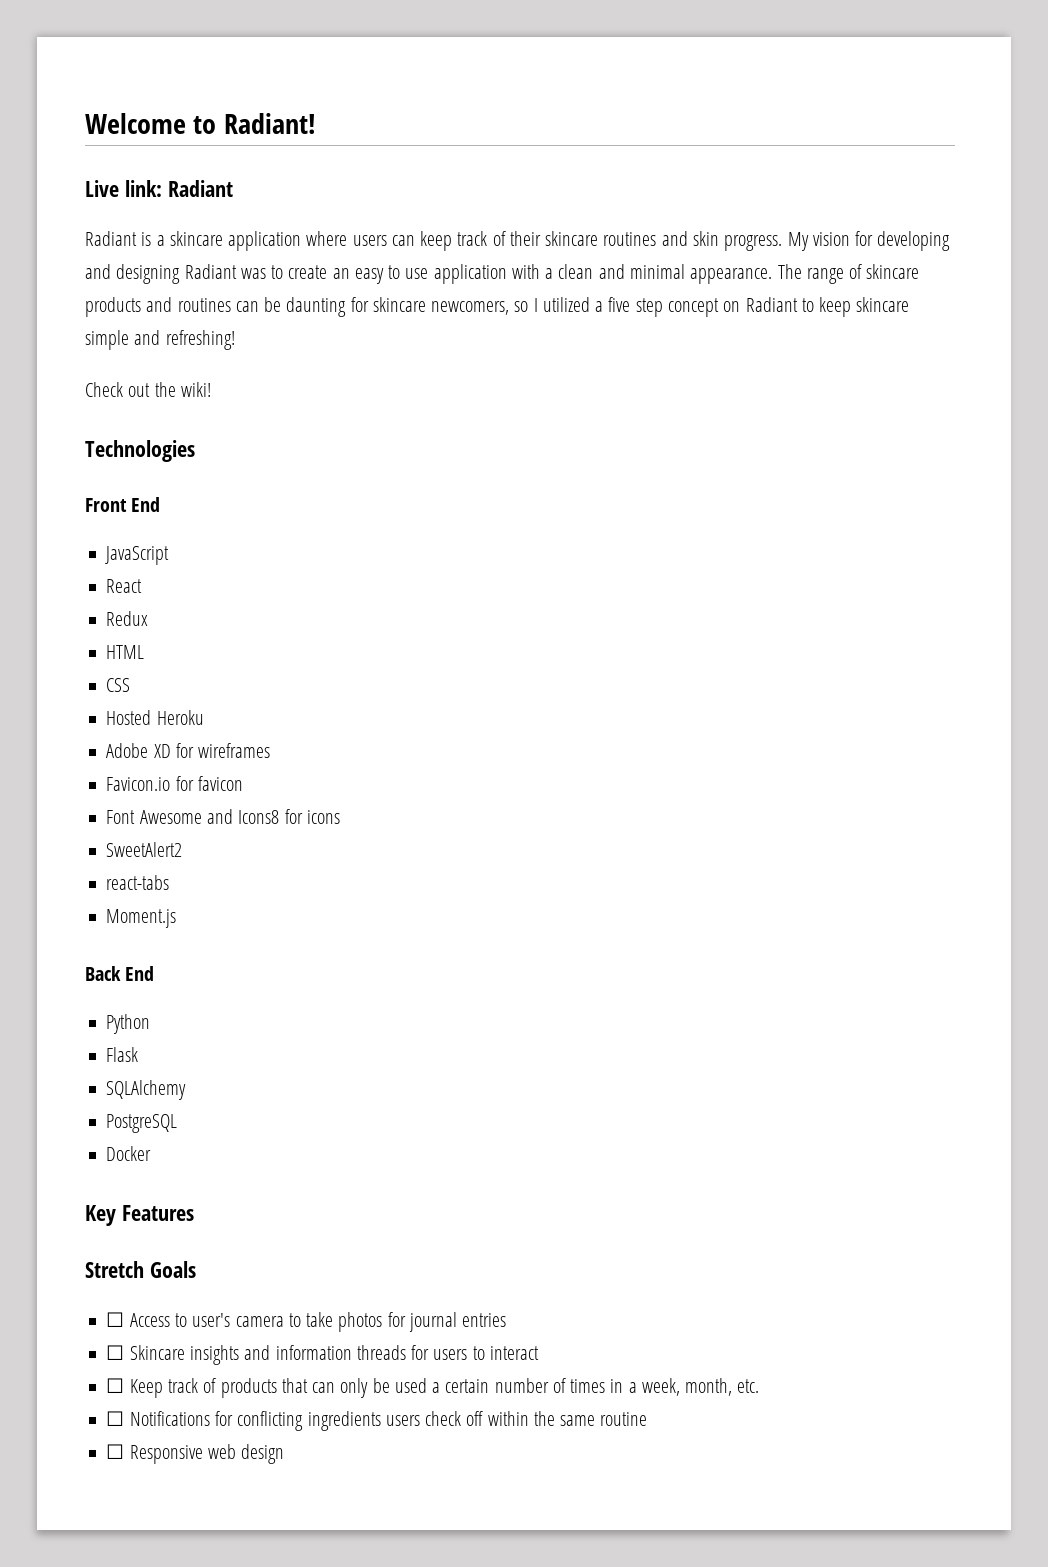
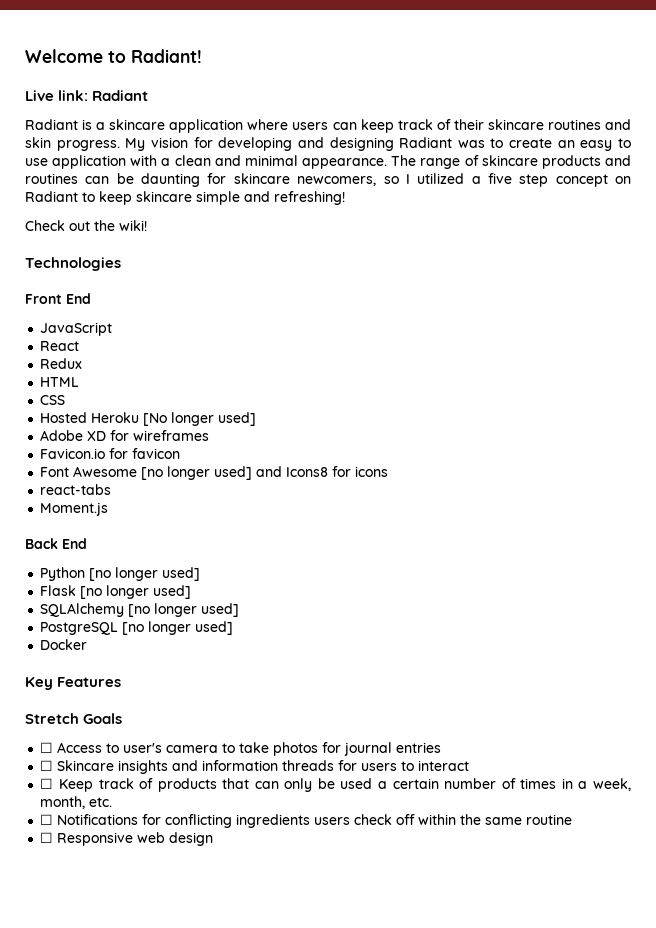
(204, 717) none -> [143,412,257,426] [No longer used]
(202, 817) none -> [141,466,253,480] [no longer used]
[106,842,183,857] // SweetAlert2 -> (389, 471) none
[106,1047,139,1062] [106,1080,187,1100] [106,1114,178,1133] // Flask // SQLAlchemy // PostgreSQL -> [89,567,201,581] [40,585,192,599] [40,603,240,617] [40,621,234,635] [no longer used] // Flask [no longer used] // SQLAlchemy [no longer used] // PostgreSQL [no longer used]

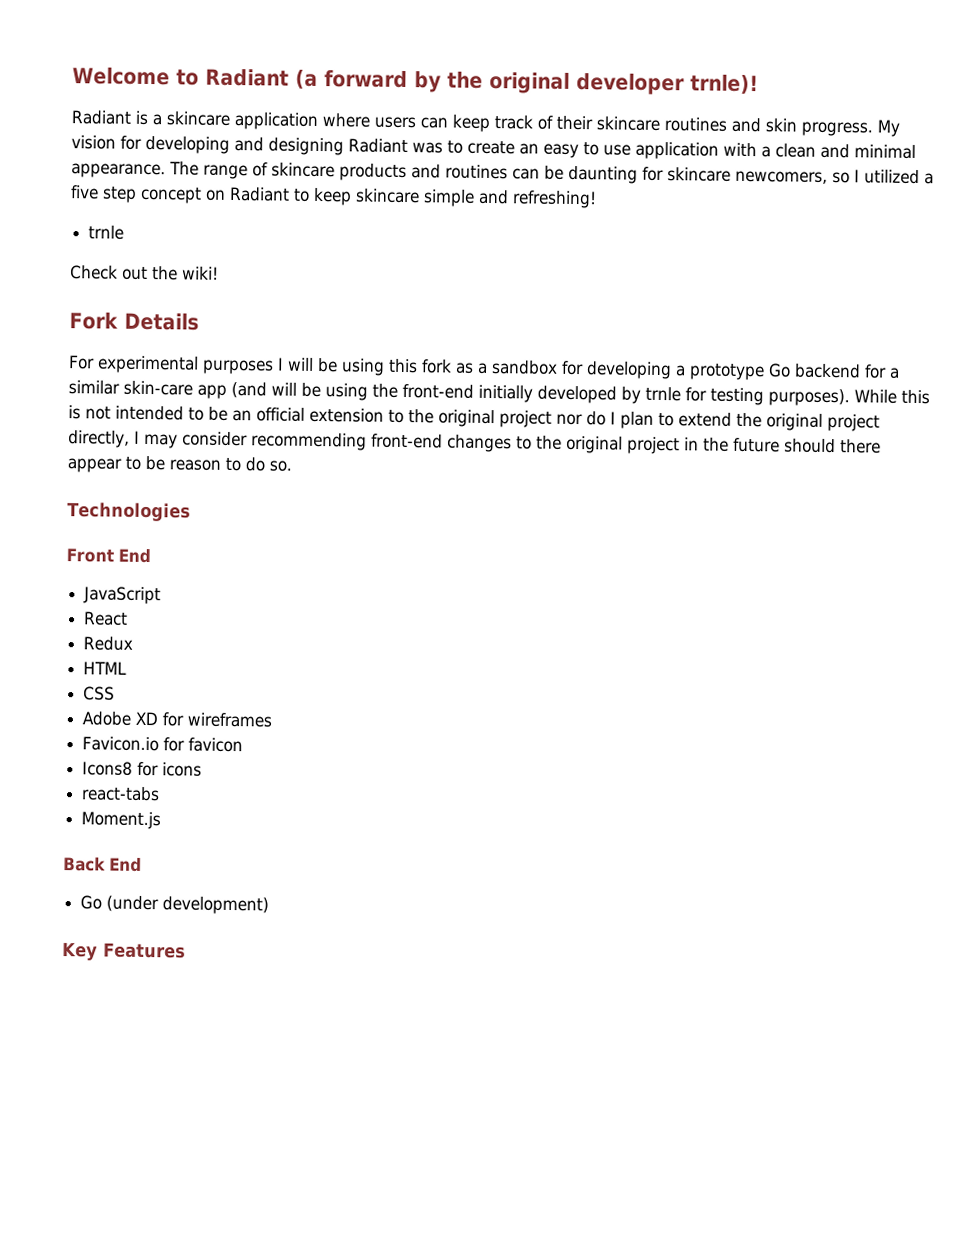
[131,49,202,63] [25,90,149,101] Radiant! // Live link: Radiant -> [204,68,759,96] Radiant (a forward by the original developer trnle)!
(345, 198) none -> [88,225,125,240] // trnle
(147, 225) none -> [69,312,199,331] [68,355,900,381] [68,380,930,407] [68,405,880,432] [68,430,881,455] [67,455,292,473] // Fork Details // For experimental purposes I will be using this fork as a sandbox for developing a prototype Go backend for a similar skin-care app (and will be using the front-end initially developed by trnle for testing purposes). While this is not intended to be an official extension to the original project nor do I plan to extend the original project directly, I may consider recommending front-end changes to the original project in the future should there appear to be reason to do so.
[40,412,257,426] // Hosted Heroku [No longer used] -> (116, 693) none
[40,466,283,480] Font Awesome [no longer used] and -> (244, 745) none
[40,567,201,581] [40,585,192,599] [40,603,240,617] [40,621,234,635] [40,639,88,650] [25,677,122,690] [25,713,123,724] [40,742,442,756] [40,760,470,774] [40,778,632,792] [40,796,113,809] [40,814,573,828] [40,832,214,846] Python [no longer used] // Flask [no longer used] // SQLAlchemy [no longer used] // PostgreSQL [no longer used] // Docker // Key Features // Stretch Goals // ☐ Access to user's camera to take photos for journal entries // ☐ Skincare insights and information threads for users to interact // ☐ Keep track of products that can only be used a certain number of times in a week, month, etc. // ☐ Notifications for conflicting ingredients users check off within the same routine // ☐ Responsive web design -> [80,895,270,915] [62,942,186,961] Go (under development) // Key Features

